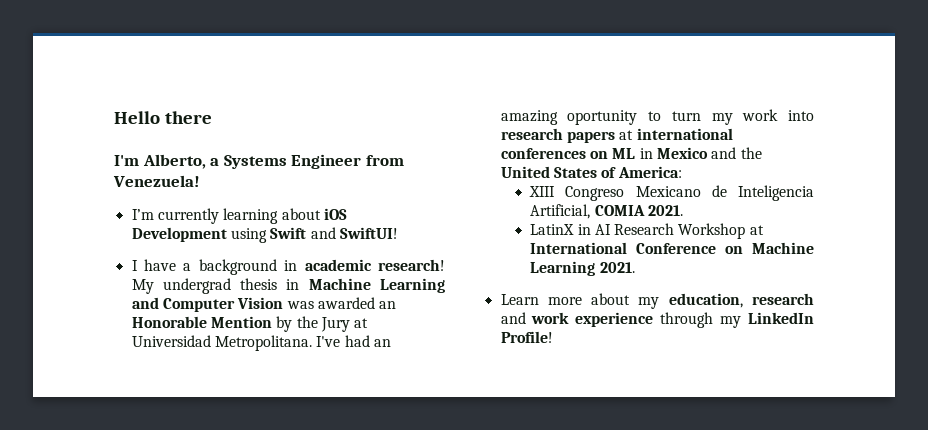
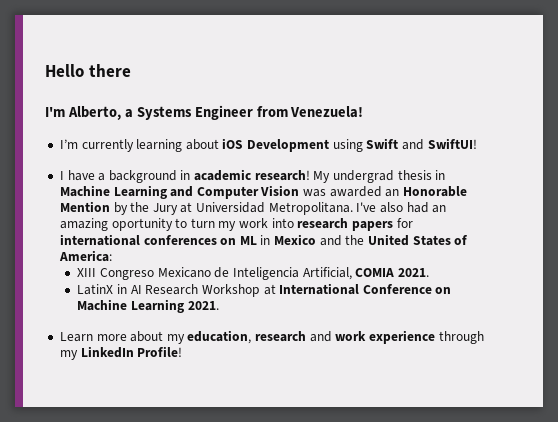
(341, 341) none -> [380,202,404,213] also
[619,130,634,140] at -> [396,218,413,228] for

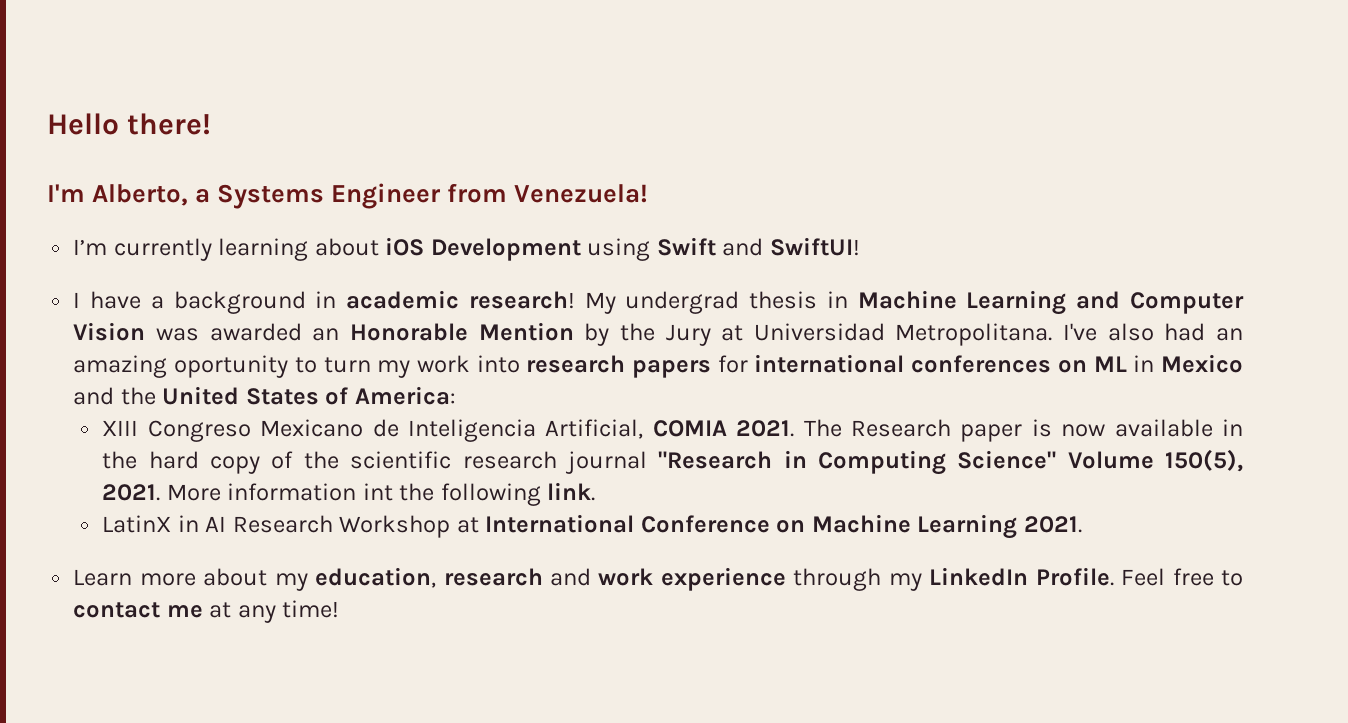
[88,64,131,77] there -> [127,113,212,135] there!
(429, 272) none -> [803,419,1244,442] [102,449,1244,475] [102,482,596,506] The Research paper is now available in the hard copy of the scientific research journal "Research in Computing Science" Volume 150(5), 2021. More information int the following link.
[137,346,183,357] Profile! -> [1035,567,1243,586] [73,600,340,623] Profile. Feel free to contact me at any time!

